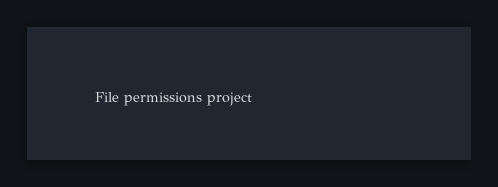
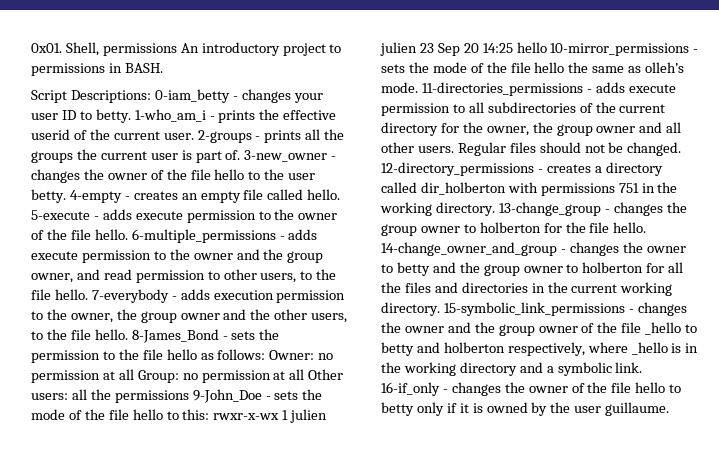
[95,92,252,106] File permissions project -> [31,42,342,56] [31,63,163,76] [31,89,323,103] [31,109,337,123] [31,129,345,143] [31,149,337,163] [31,169,316,183] [31,189,341,203] [31,209,338,223] [31,229,318,243] [31,249,324,263] [31,269,337,283] [31,289,346,303] [31,309,348,323] [31,329,280,343] [31,349,334,363] [31,369,344,383] [31,389,323,403] [31,409,328,423] [380,42,699,56] [381,62,685,73] [381,82,676,96] [381,102,666,116] [381,122,682,136] [381,142,682,156] [381,162,663,176] [381,182,678,196] [380,202,687,216] [381,222,647,236] [381,242,686,256] [381,262,684,276] [381,282,673,296] [381,302,687,316] [381,322,698,336] [381,342,699,356] [381,362,643,376] [381,382,682,396] [381,402,670,416] 0x01. Shell, permissions An introductory project to permissions in BASH. // Script Descriptions: 0-iam_betty - changes your user ID to betty. 1-who_am_i - prints the effective userid of the current user. 2-groups - prints all the groups the current user is part of. 3-new_owner - changes the owner of the file hello to the user betty. 4-empty - creates an empty file called hello. 5-execute - adds execute permission to the owner of the file hello. 6-multiple_permissions - adds execute permission to the owner and the group owner, and read permission to other users, to the file hello. 7-everybody - adds execution permission to the owner, the group owner and the other users, to the file hello. 8-James_Bond - sets the permission to the file hello as follows: Owner: no permission at all Group: no permission at all Other users: all the permissions 9-John_Doe - sets the mode of the file hello to this: rwxr-x-wx 1 julien julien 23 Sep 20 14:25 hello 10-mirror_permissions - sets the mode of the file hello the same as olleh’s mode. 11-directories_permissions - adds execute permission to all subdirectories of the current directory for the owner, the group owner and all other users. Regular files should not be changed. 12-directory_permissions - creates a directory called dir_holberton with permissions 751 in the working directory. 13-change_group - changes the group owner to holberton for the file hello. 14-change_owner_and_group - changes the owner to betty and the group owner to holberton for all the files and directories in the current working directory. 15-symbolic_link_permissions - changes the owner and the group owner of the file _hello to betty and holberton respectively, where _hello is in the working directory and a symbolic link. 16-if_only - changes the owner of the file hello to betty only if it is owned by the user guillaume.

